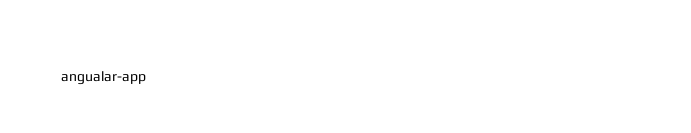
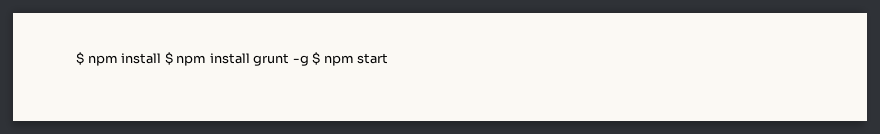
[61,71,146,85] angualar-app -> [76,52,389,66] $ npm install $ npm install grunt -g $ npm start

